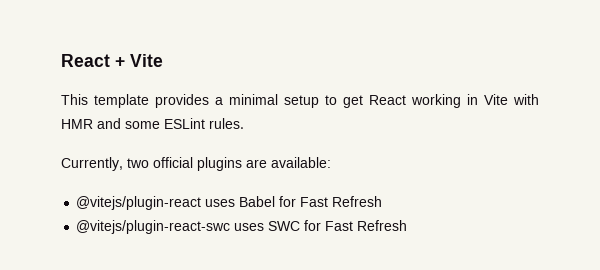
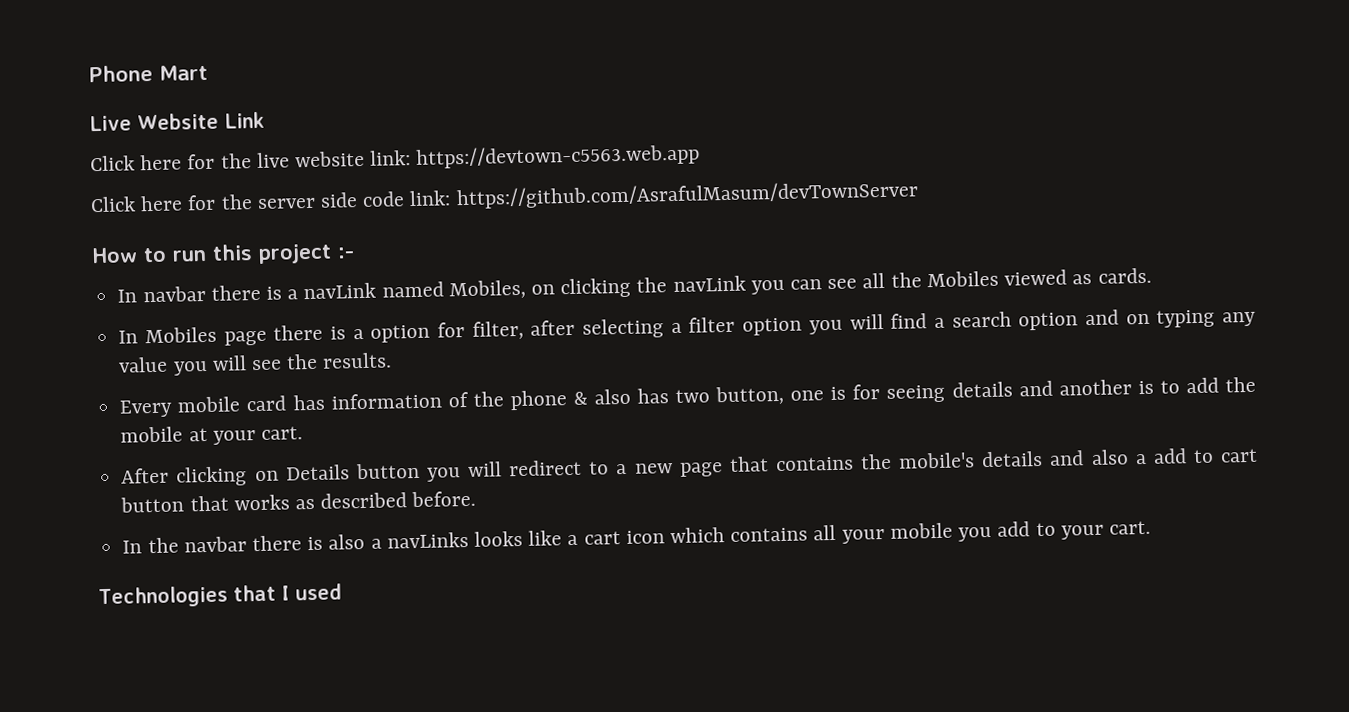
[61,54,163,67] [61,94,539,108] [61,118,244,129] [61,157,331,171] [76,196,383,210] [76,220,408,234] React + Vite // This template provides a minimal setup to get React working in Vite with HMR and some ESLint rules. // Currently, two official plugins are available: // @vitejs/plugin-react uses Babel for Fast Refresh // @vitejs/plugin-react-swc uses SWC for Fast Refresh -> [88,64,208,83] [89,111,265,132] [90,143,701,172] [90,180,919,213] [91,243,355,264] [117,267,1152,303] [118,309,1257,346] [118,352,393,376] [119,376,1256,418] [120,426,303,445] [121,448,1258,487] [120,490,477,513] [122,520,1151,554] [98,583,342,609] Phone Mart // Live Website Link // Click here for the live website link: https://devtown-c5563.web.app // Click here for the server side code link: https://github.com/AsrafulMasum/devTownServer // How to run this project :- // In navbar there is a navLink named Mobiles, on clicking the navLink you can see all the Mobiles viewed as cards. // In Mobiles page there is a option for filter, after selecting a filter option you will find a search option and on typing any value you will see the results. // Every mobile card has information of the phone & also has two button, one is for seeing details and another is to add the mobile at your cart. // After clicking on Details button you will redirect to a new page that contains the mobile's details and also a add to cart button that works as described before. // In the navbar there is also a navLinks looks like a cart icon which contains all your mobile you add to your cart. // Technologies that I used

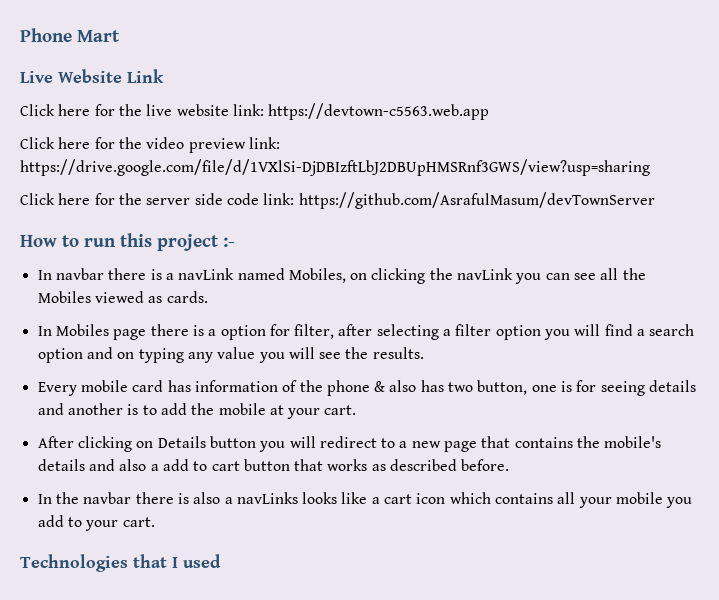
(701, 156) none -> [20,137,280,153] [20,159,650,176] // Click here for the video preview link: https://drive.google.com/file/d/1VXlSi-DjDBIzftLbJ2DBUpHMSRnf3GWS/view?usp=sharing

